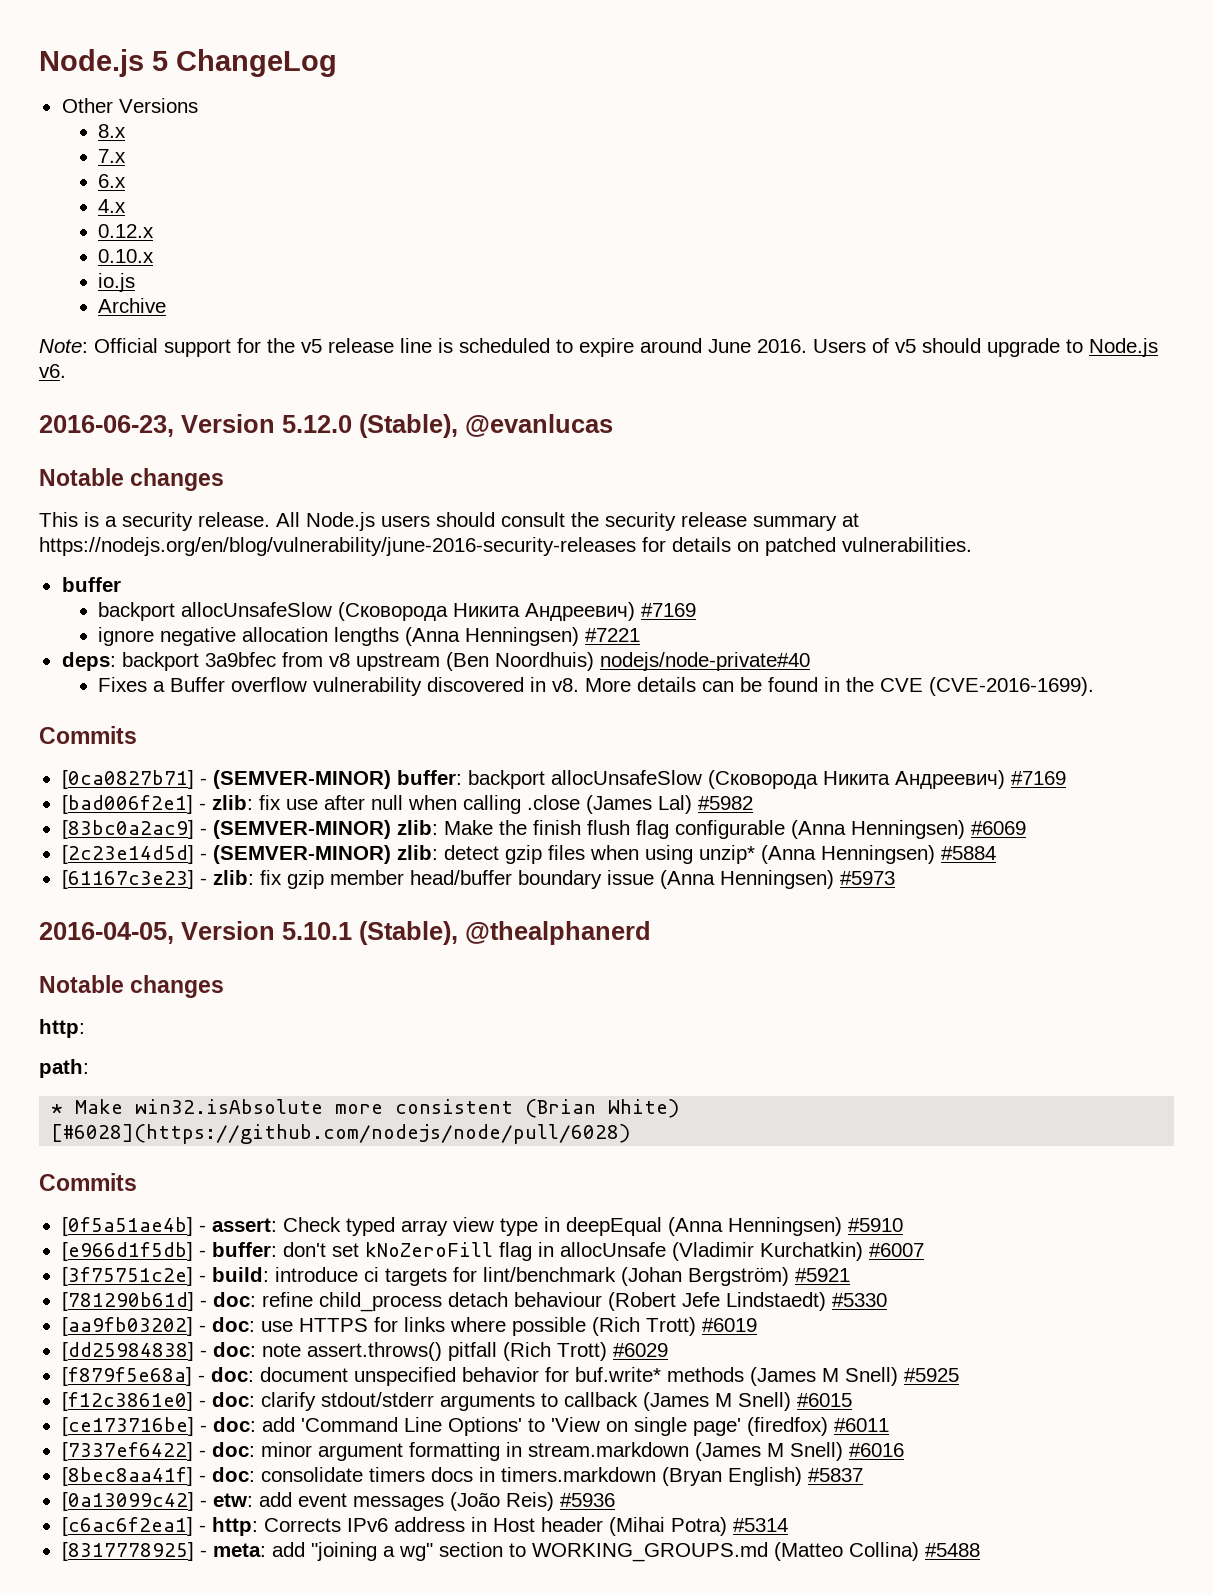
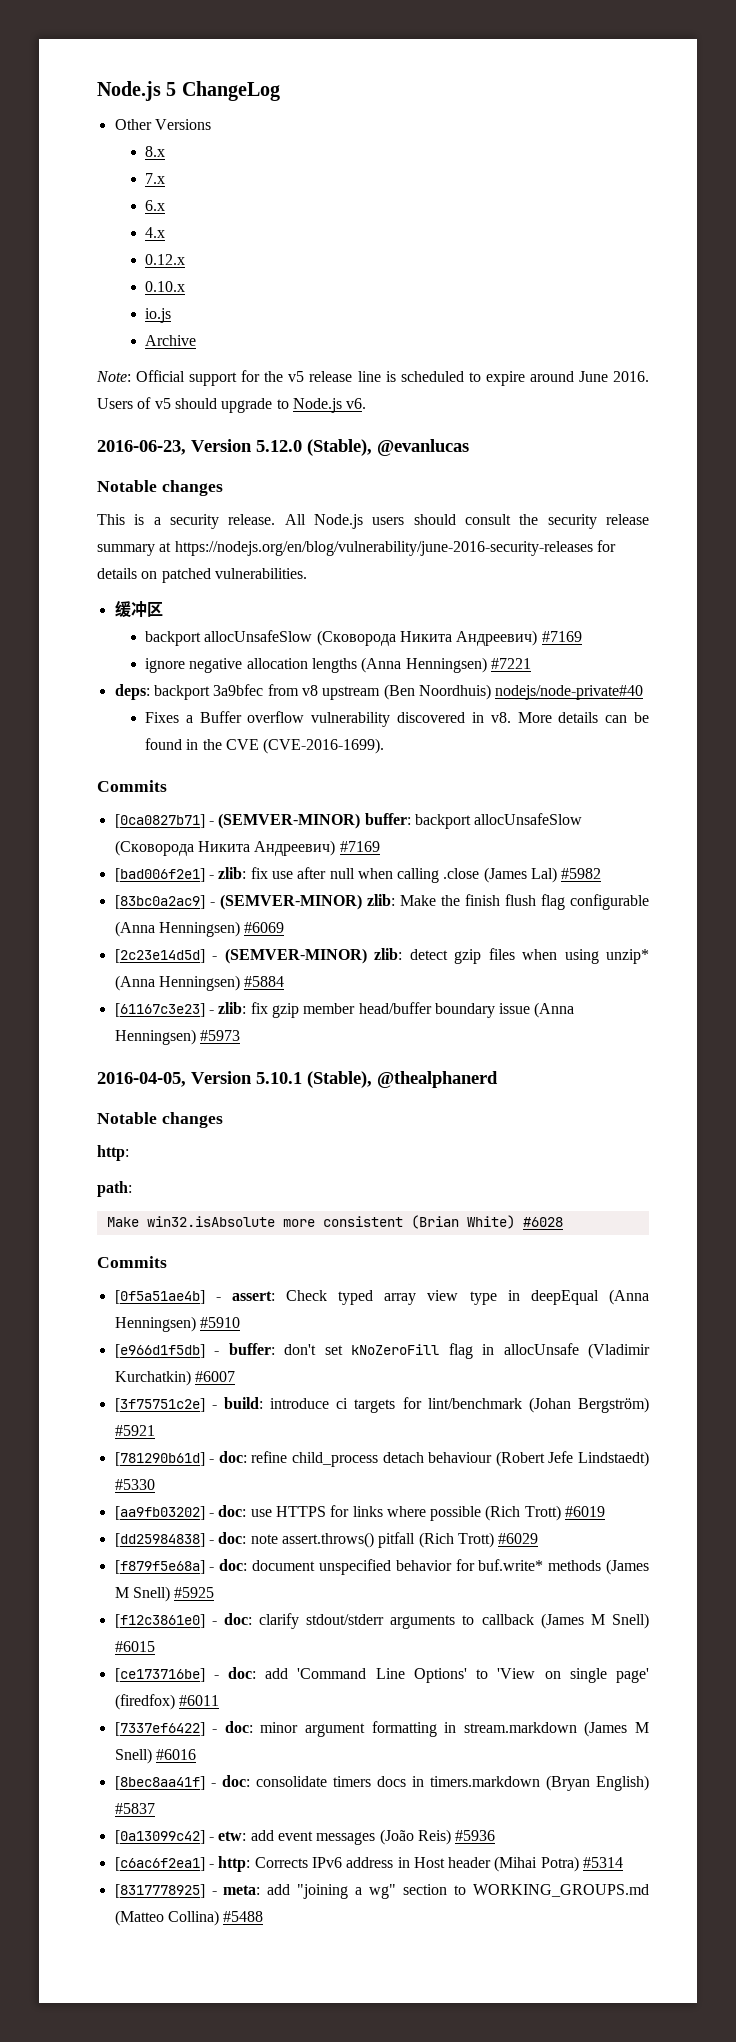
[61,577,121,592] buffer -> [114,600,163,618] 缓冲区
[51,1104,64,1114] * -> (132, 1189) none
[51,1124,631,1144] [#6028](https://github.com/nodejs/node/pull/6028) -> [522,1217,563,1227] #6028

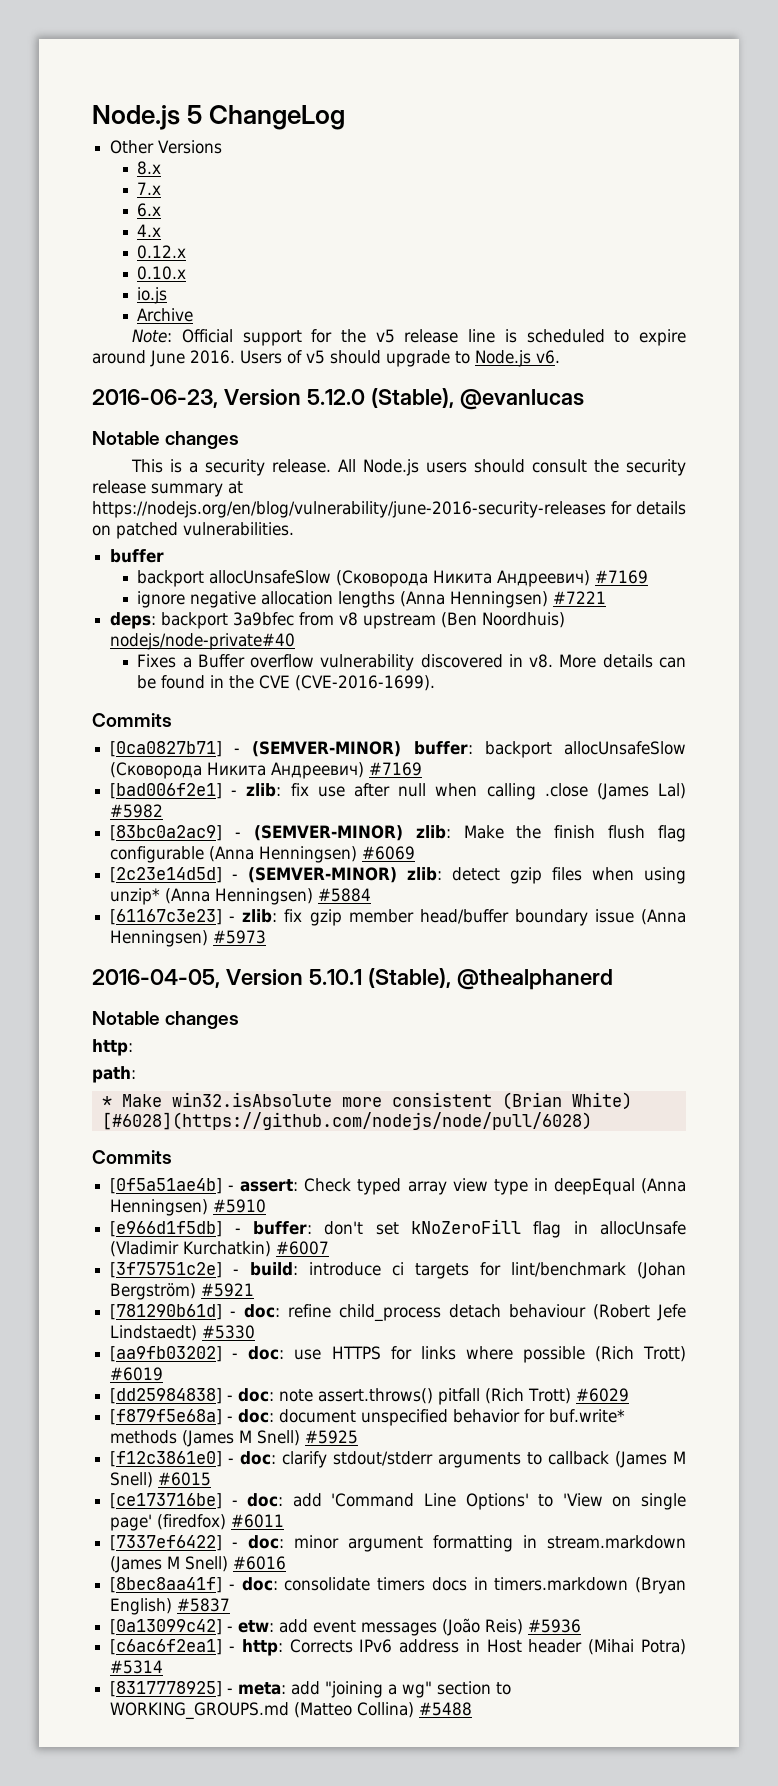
[114,600,163,618] 缓冲区 -> [110,549,165,563] buffer
(132, 1189) none -> [101,1096,112,1107] *
[522,1217,563,1227] #6028 -> [101,1112,592,1130] [#6028](https://github.com/nodejs/node/pull/6028)

